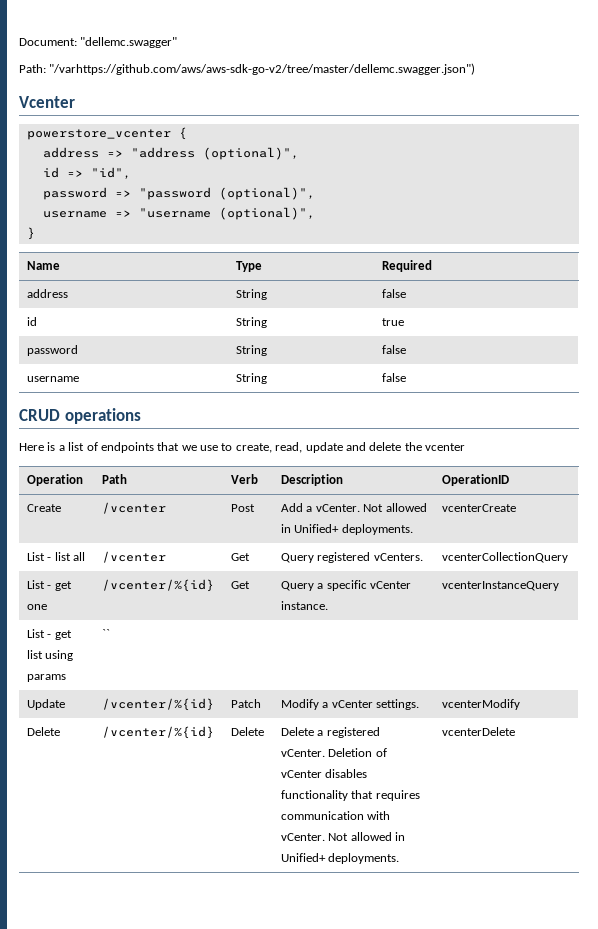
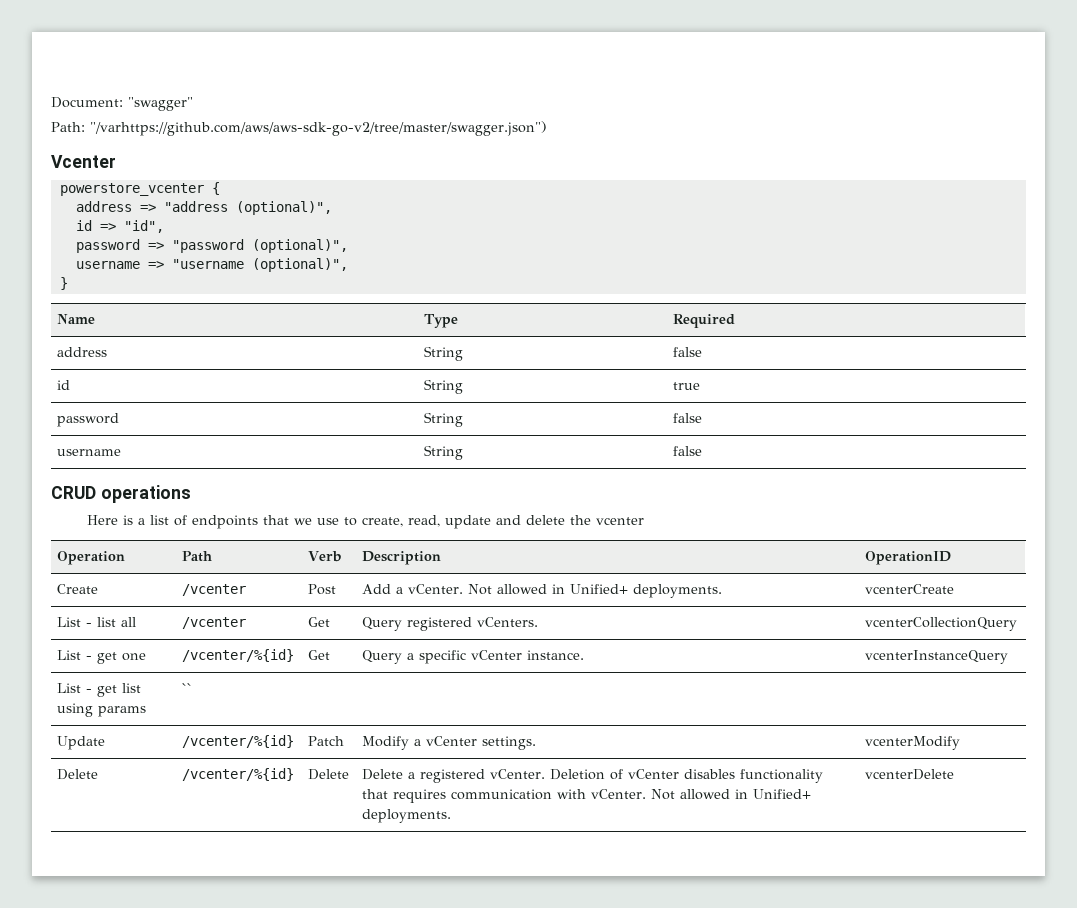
[80,37,178,48] "dellemc.swagger" -> [128,97,193,111] "swagger"
[49,63,476,75] "/varhttps://github.com/aws/aws-sdk-go-v2/tree/master/dellemc.swagger.json") -> [90,121,547,136] "/varhttps://github.com/aws/aws-sdk-go-v2/tree/master/swagger.json")

